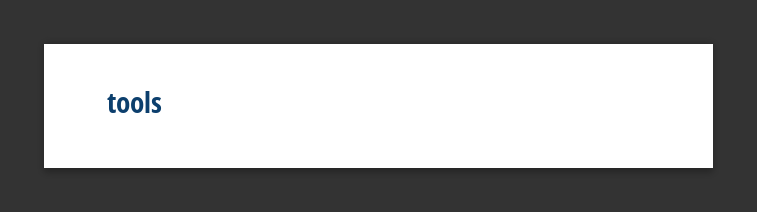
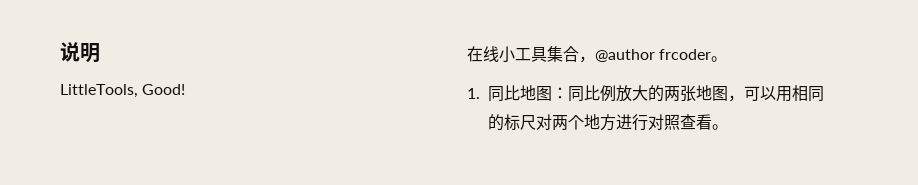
[107,91,162,113] tools -> [60,42,100,63] [60,84,186,98] [467,46,728,63] [467,85,824,102] [488,114,728,131] 说明 // LittleTools, Good! // 在线小工具集合，@author frcoder。 // 1.同比地图：同比例放大的两张地图，可以用相同的标尺对两个地方进行对照查看。

